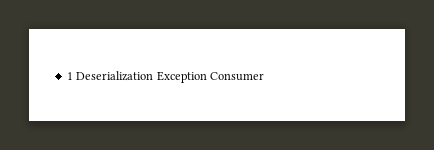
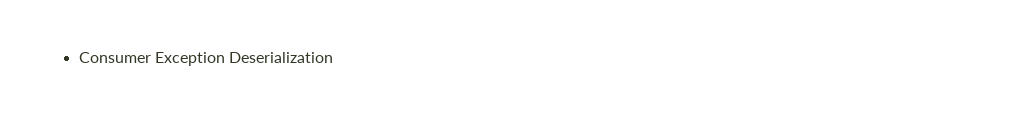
[66,71,264,83] 1 Deserialization Exception Consumer -> [78,52,334,66] Consumer Exception Deserialization

